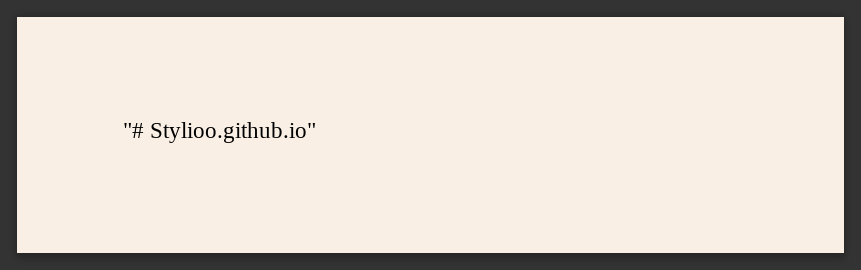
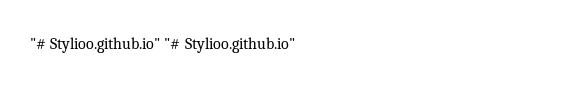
[123,122,317,143] "# Stylioo.github.io" -> [30,37,295,53] "# Stylioo.github.io" "# Stylioo.github.io"

